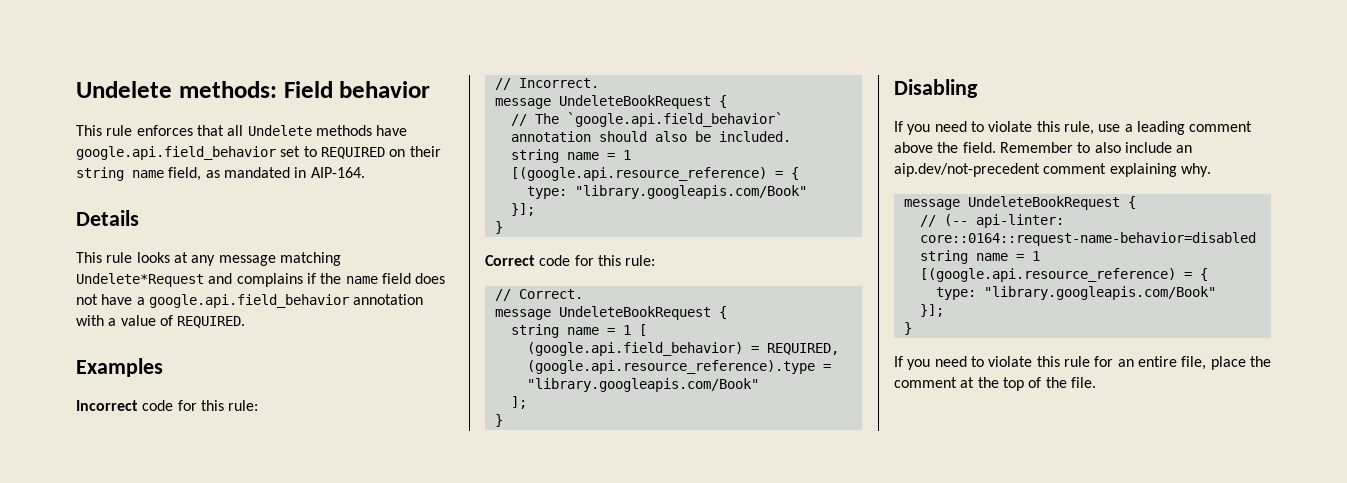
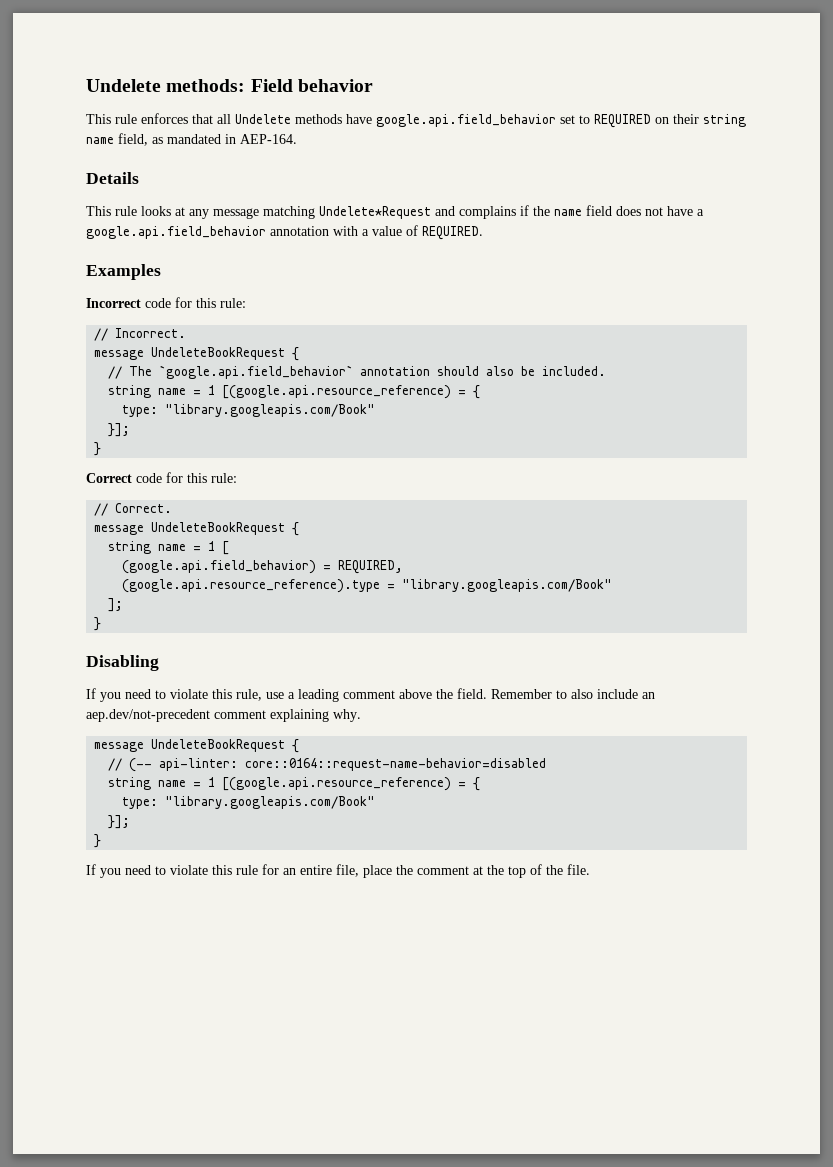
[310,167,365,178] AIP-164. -> [240,134,297,144] AEP-164.
[894,163,1040,177] aip.dev/not-precedent -> [86,709,210,722] aep.dev/not-precedent

